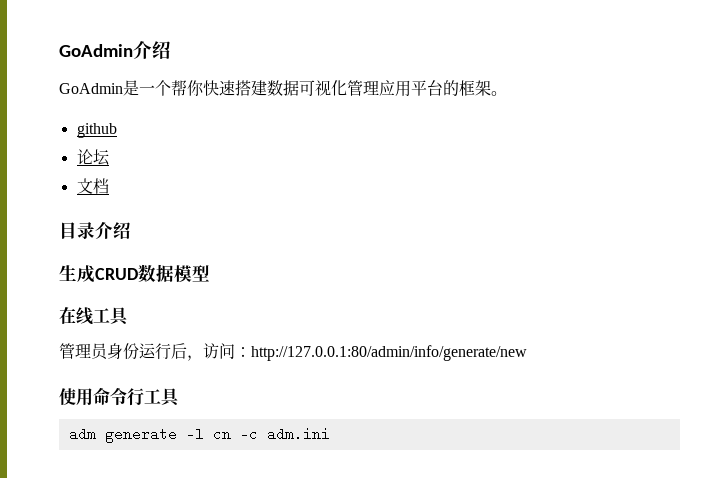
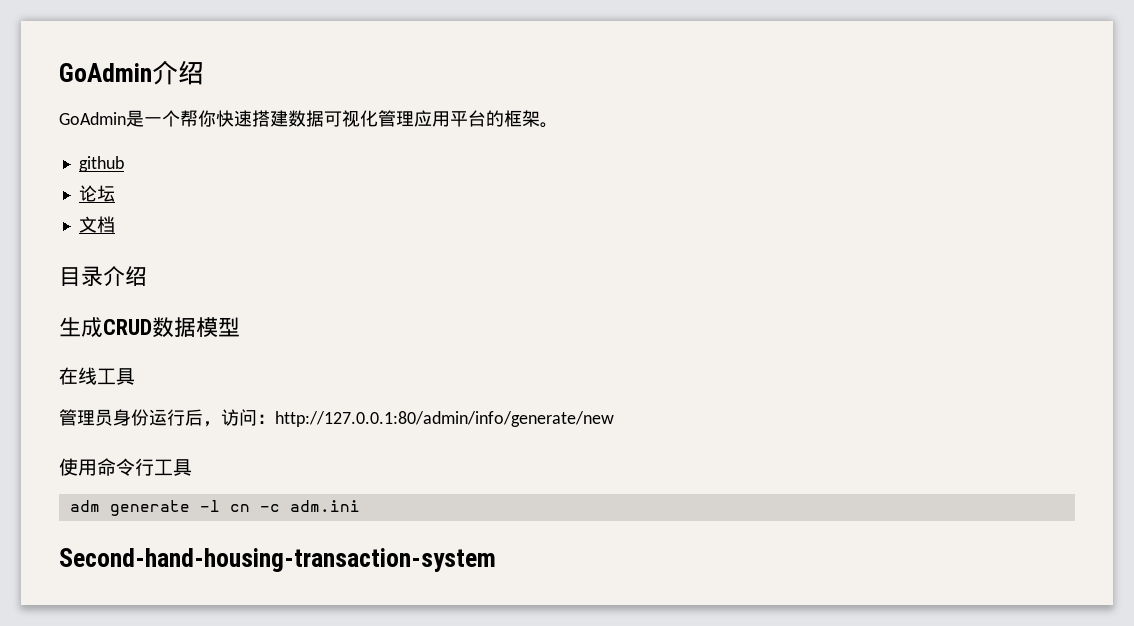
(330, 434) none -> [59,548,496,572] // Second-hand-housing-transaction-system

